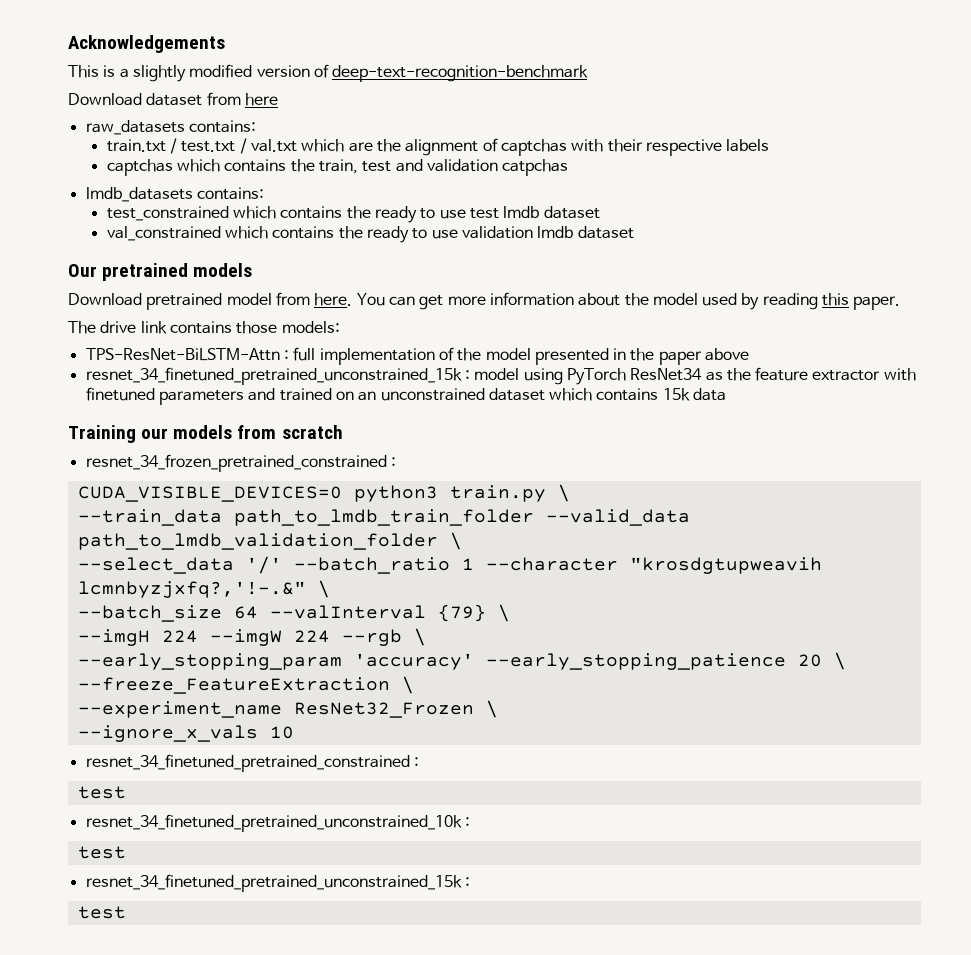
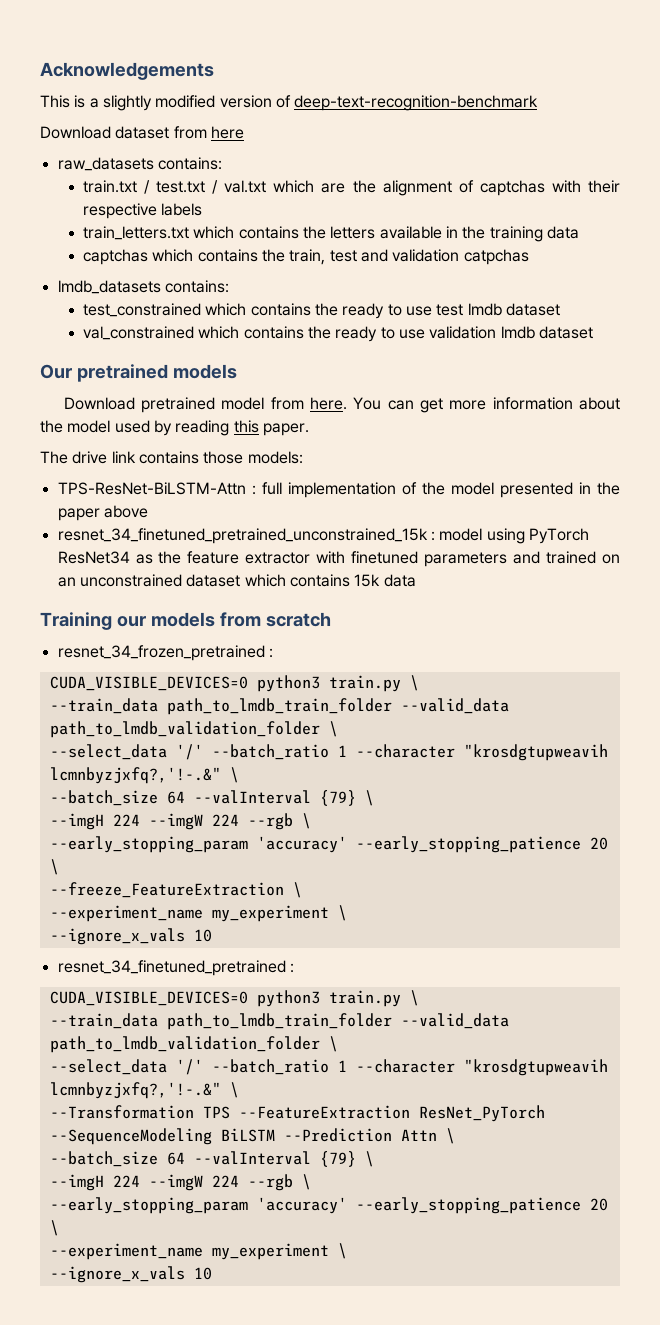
(770, 145) none -> [82,226,579,242] // train_letters.txt which contains the letters available in the training data
[85,454,387,472] resnet_34_frozen_pretrained_constrained -> [57,645,265,661] resnet_34_frozen_pretrained
[293,702,474,718] ResNet32_Frozen -> [211,905,329,922] my_experiment
[85,754,419,772] [77,786,126,799] [85,814,470,832] [77,846,126,859] [85,874,470,892] [77,906,126,919] resnet_34_finetuned_pretrained_constrained : // test // resnet_34_finetuned_pretrained_unconstrained_10k : // test // resnet_34_finetuned_pretrained_unconstrained_15k : // test -> [57,960,294,976] [49,990,419,1007] [49,1013,509,1030] [49,1036,338,1053] [49,1059,608,1076] [49,1082,239,1099] [49,1105,545,1122] [49,1128,455,1145] [49,1151,374,1167] [49,1174,311,1191] [49,1197,608,1214] [49,1220,59,1236] [49,1243,347,1260] [49,1266,212,1283] resnet_34_finetuned_pretrained : // CUDA_VISIBLE_DEVICES=0 python3 train.py \ // --train_data path_to_lmdb_train_folder --valid_data path_to_lmdb_validation_folder \ // --select_data '/' --batch_ratio 1 --character "krosdgtupweavih lcmnbyzjxfq?,'!-.&" \ // --Transformation TPS --FeatureExtraction ResNet_PyTorch --SequenceModeling BiLSTM --Prediction Attn \ // --batch_size 64 --valInterval {79} \ // --imgH 224 --imgW 224 --rgb \ // --early_stopping_param 'accuracy' --early_stopping_patience 20 \ // --experiment_name my_experiment \ // --ignore_x_vals 10

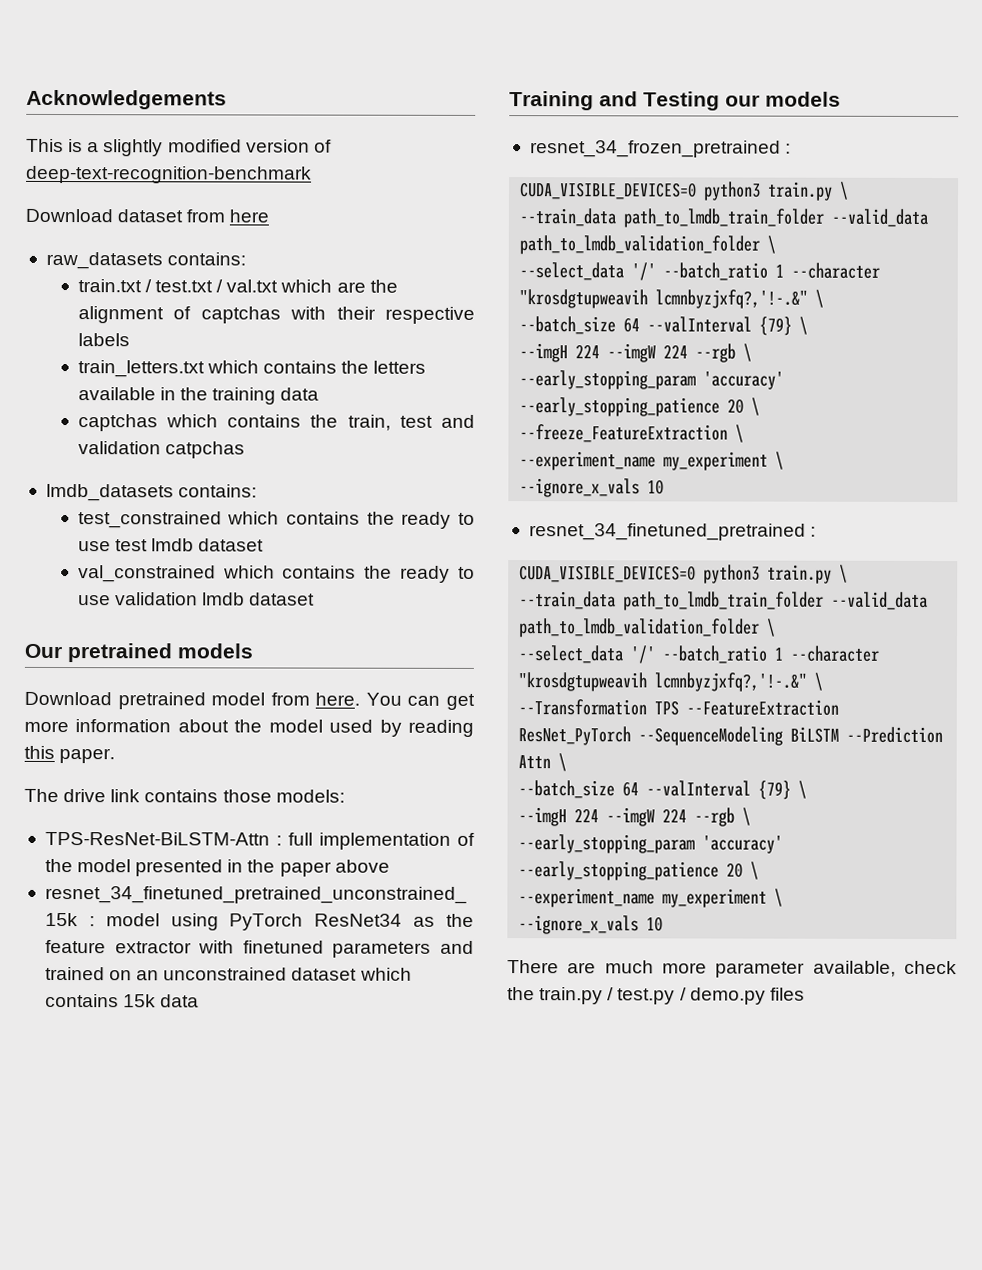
(112, 621) none -> [599,91,720,111] and Testing
[219,612,331,627] from scratch -> (841, 99) none
(212, 1273) none -> [507,960,957,978] [507,987,805,1005] // There are much more parameter available, check the train.py / test.py / demo.py files

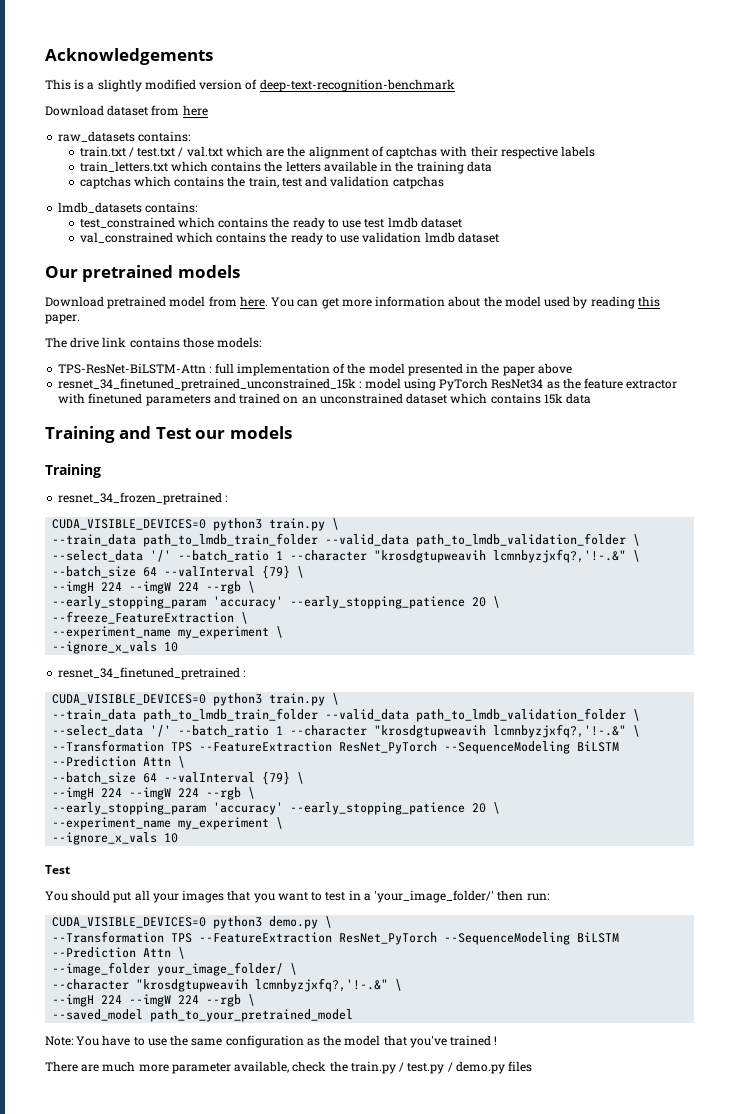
[643,91,720,111] Testing -> [155,427,191,439] Test
(841, 99) none -> [45,464,101,478] // Training
(664, 924) none -> [45,865,70,874] [45,890,549,903] [52,916,333,929] [52,931,620,945] [52,947,186,959] [52,962,298,976] [52,978,403,992] [52,994,256,1007] [52,1009,354,1022] [45,1035,498,1048] // Test // You should put all your images that you want to test in a 'your_image_folder/' then run: // CUDA_VISIBLE_DEVICES=0 python3 demo.py \ // --Transformation TPS --FeatureExtraction ResNet_PyTorch --SequenceModeling BiLSTM --Prediction Attn \ // --image_folder your_image_folder/ \ // --character "krosdgtupweavih lcmnbyzjxfq?,'!-.&" \ // --imgH 224 --imgW 224 --rgb \ // --saved_model path_to_your_pretrained_model // Note: You have to use the same configuration as the model that you've trained !

